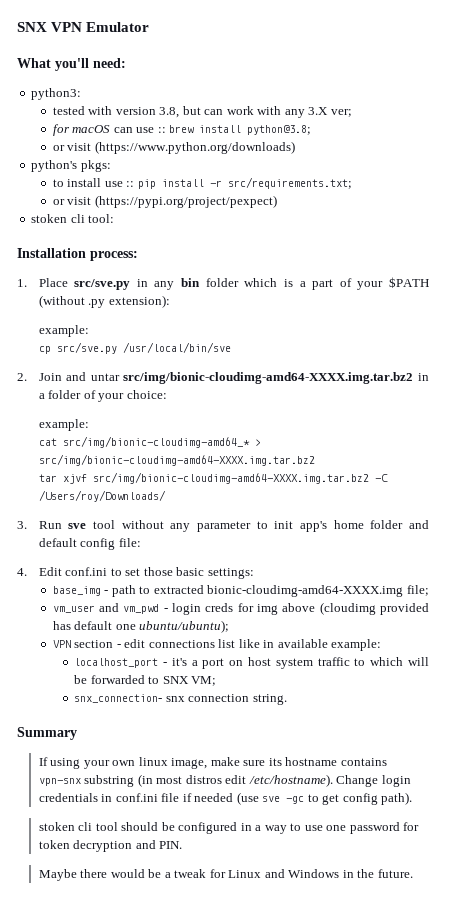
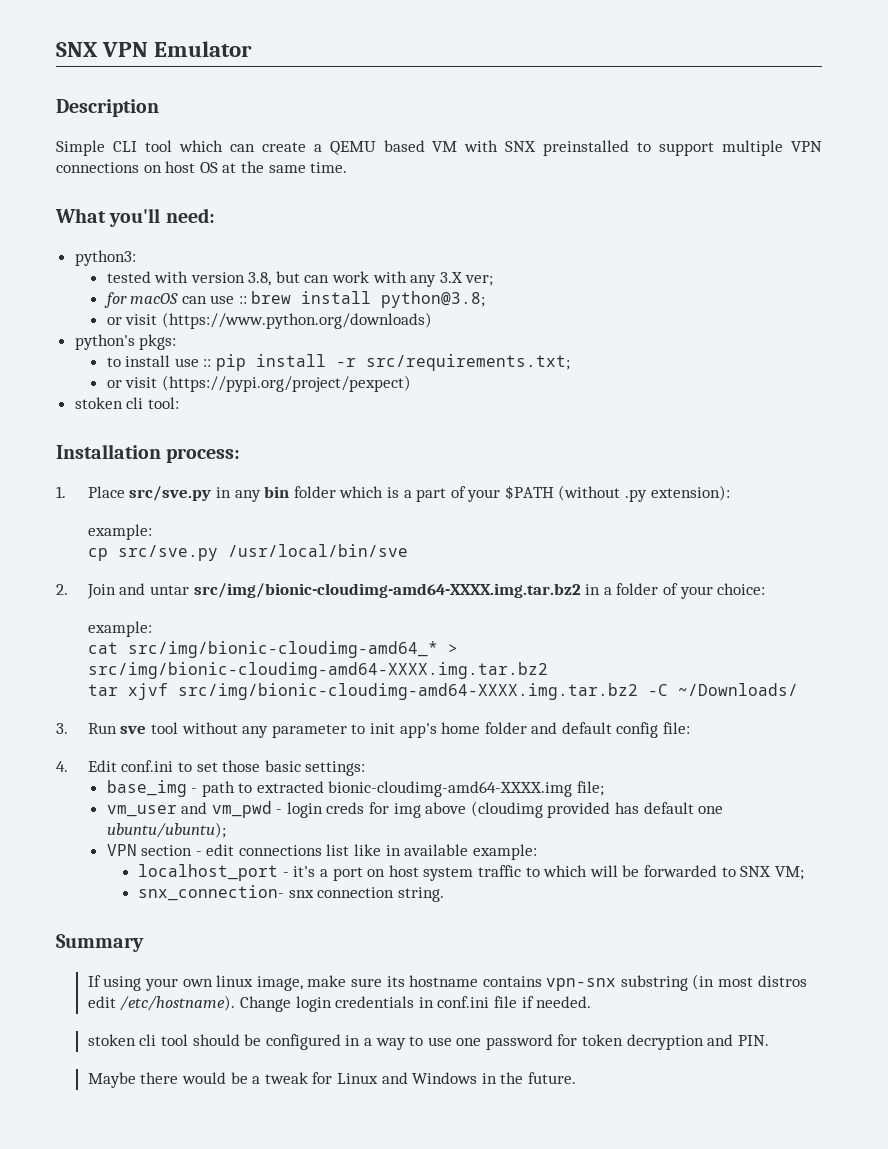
(150, 27) none -> [56,99,159,117] [56,140,822,156] [56,161,348,173] // Description // Simple CLI tool which can create a QEMU based VM with SNX preinstalled to support multiple VPN connections on host OS at the same time.
[38,490,166,502] /Users/roy/Downloads/ -> [677,683,798,696] ~/Downloads/
[194,792,413,805] needed (use sve -gc to get config path). -> [536,996,592,1008] needed.

